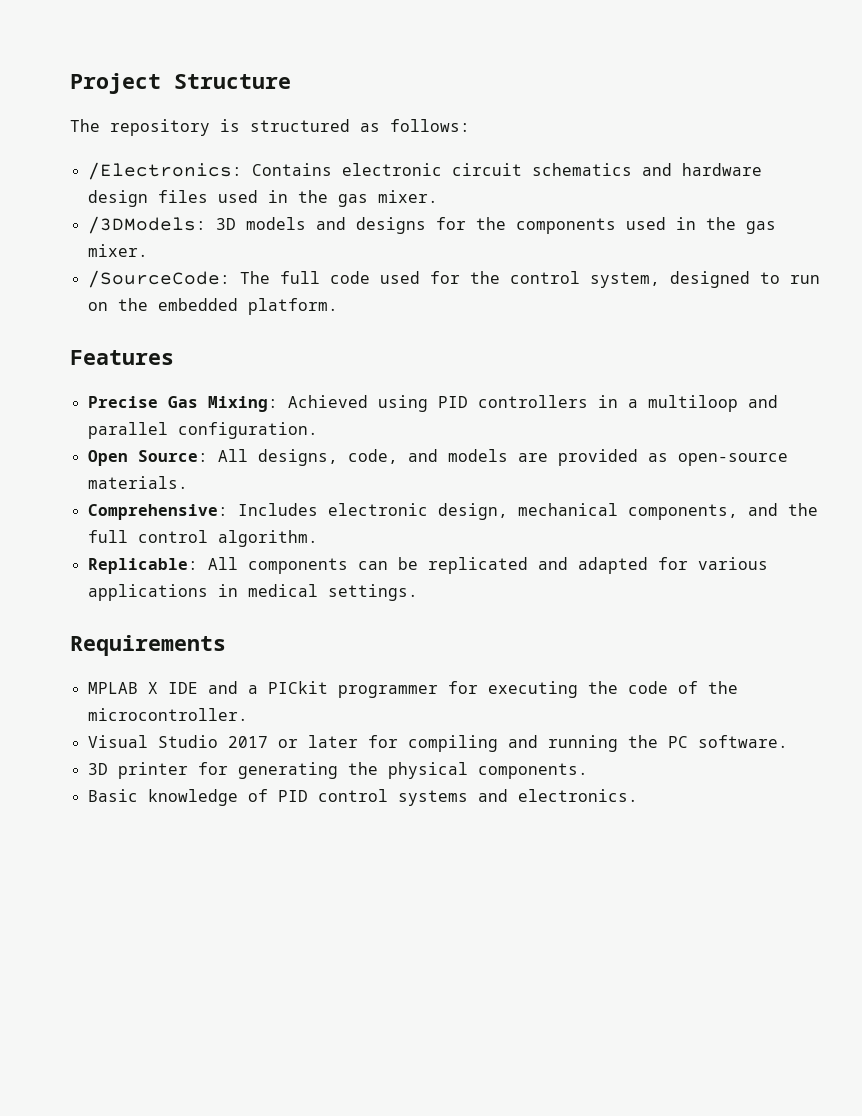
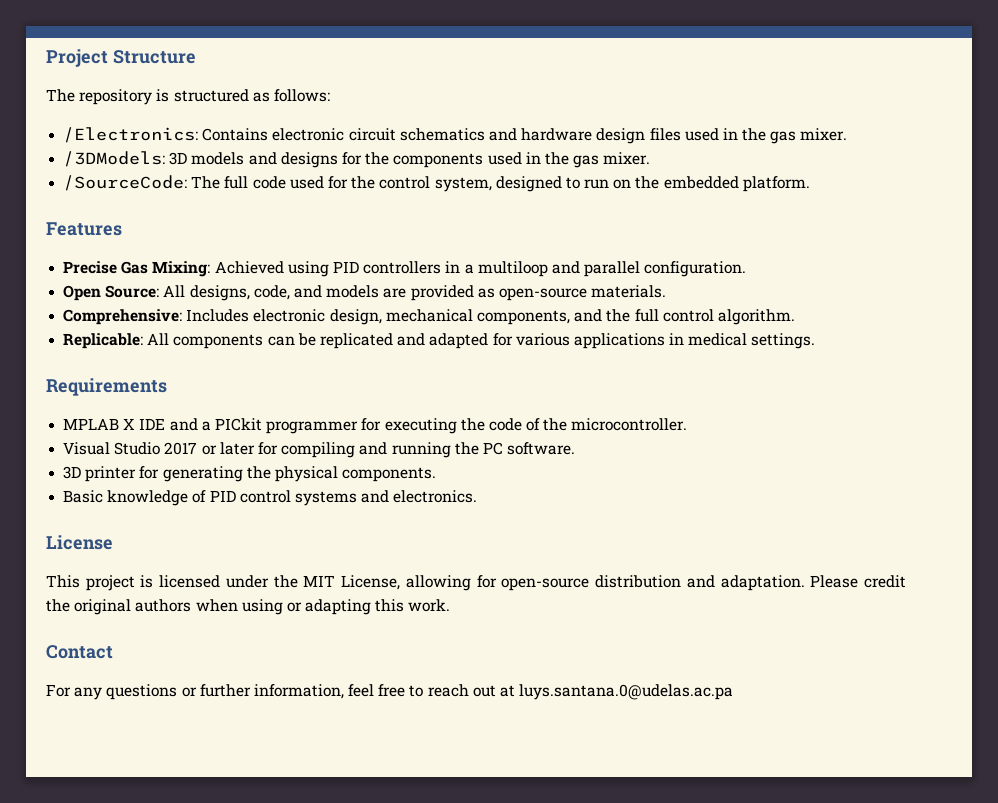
(638, 795) none -> [46,535,113,550] [46,575,907,591] [46,599,451,615] [46,645,113,659] [46,684,734,700] // License // This project is licensed under the MIT License, allowing for open-source distribution and adaptation. Please credit the original authors when using or adapting this work. // Contact // For any questions or further information, feel free to reach out at luys.santana.0@udelas.ac.pa

